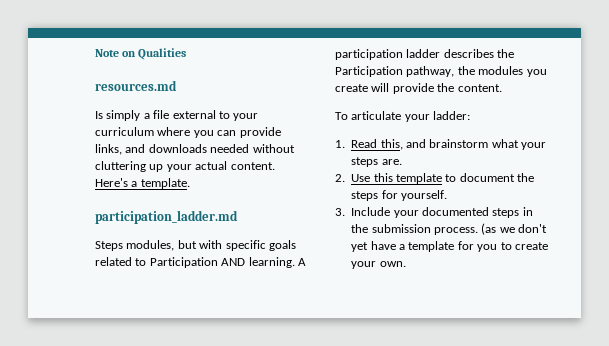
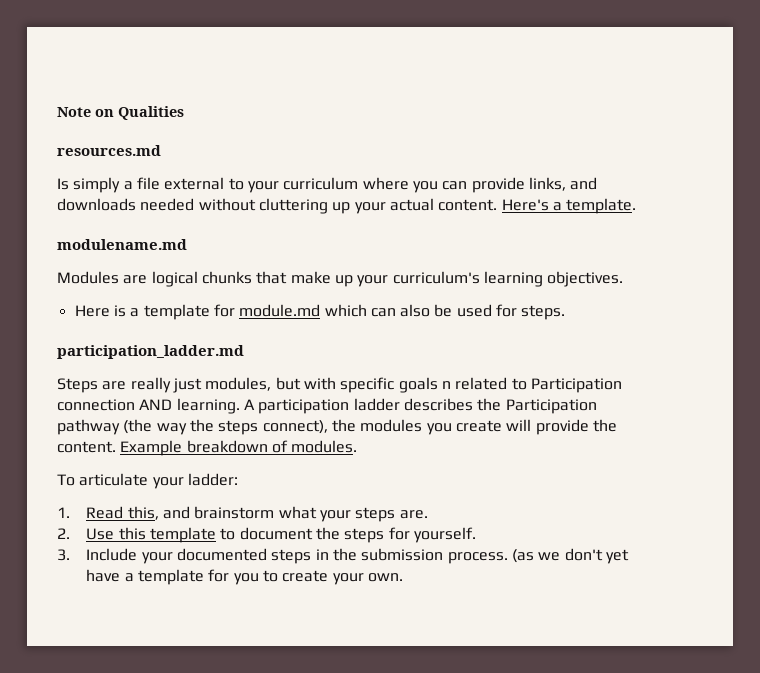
(190, 183) none -> [57,239,187,250] [57,271,624,287] [74,304,566,320] // modulename.md // Modules are logical chunks that make up your curriculum's learning objectives. // Here is a template for module.md which can also be used for steps.
(123, 246) none -> [102,377,202,393] are really just
(296, 245) none -> [441,381,451,389] n
(218, 262) none -> [57,399,135,411] connection
[406,66,455,77] pathway, -> [57,419,328,435] pathway (the way the steps connect),
(502, 88) none -> [120,440,358,456] Example breakdown of modules.

